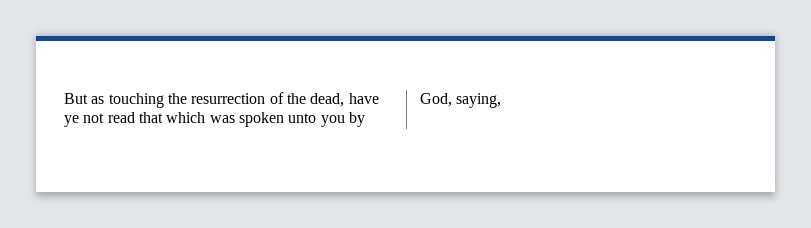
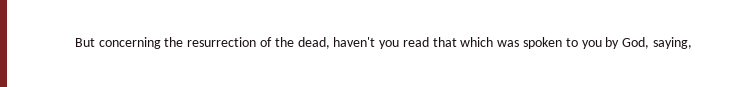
[91,93,164,108] as touching -> [98,37,161,49] concerning
[348,93,379,104] [64,113,105,127] have ye not -> [333,37,400,49] haven't you
[288,113,317,123] unto -> [565,38,578,47] to

